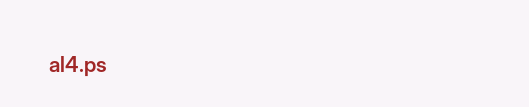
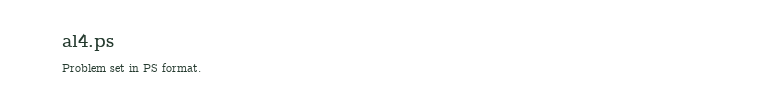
(107, 66) none -> [62,63,201,72] // Problem set in PS format.

